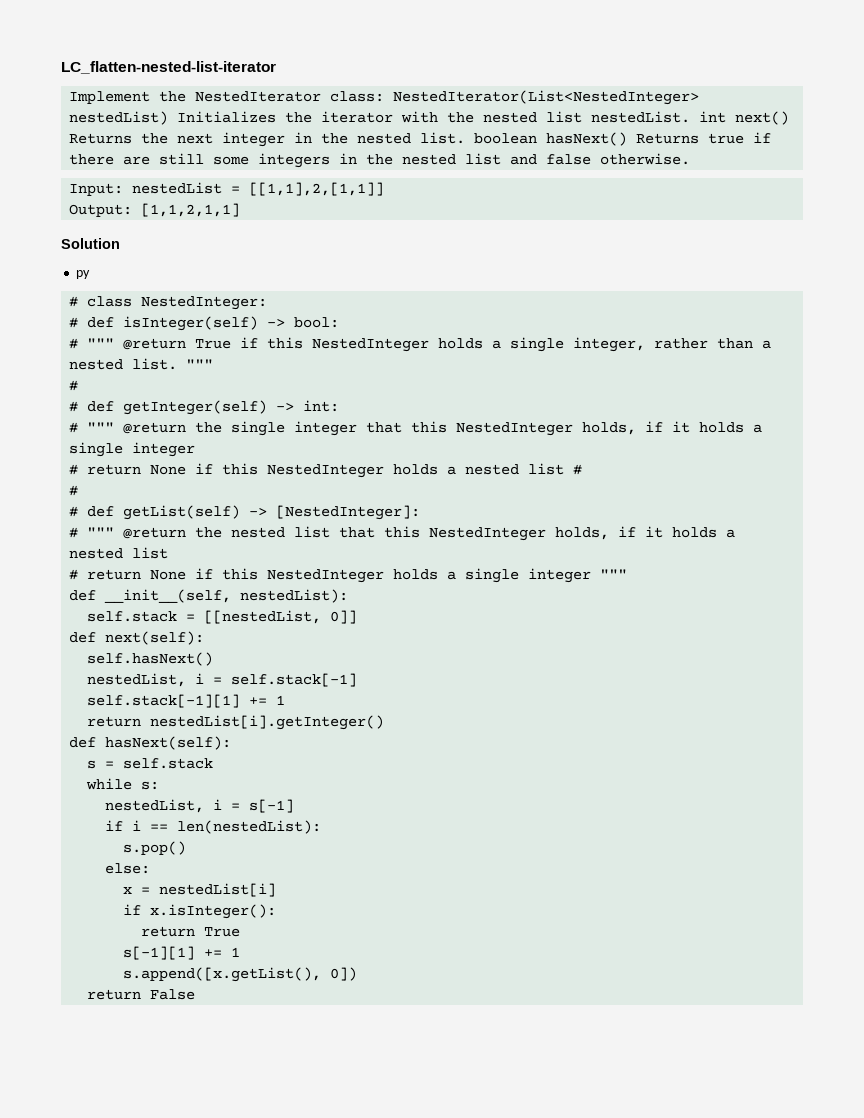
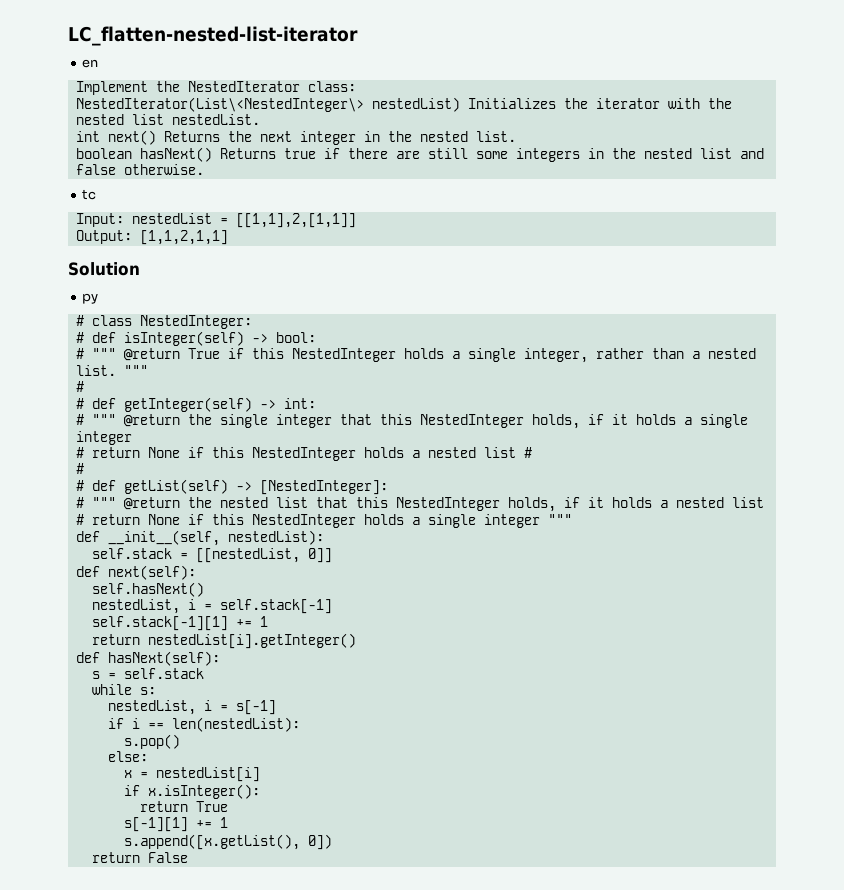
(276, 67) none -> [82,59,99,68] // en
[393,90,700,105] NestedIterator(List<NestedInteger> -> [75,97,364,112] // NestedIterator(List\<NestedInteger\>
(691, 117) none -> (260, 119) //
(466, 138) none -> (516, 136) //
(691, 159) none -> [82,189,97,200] // tc

